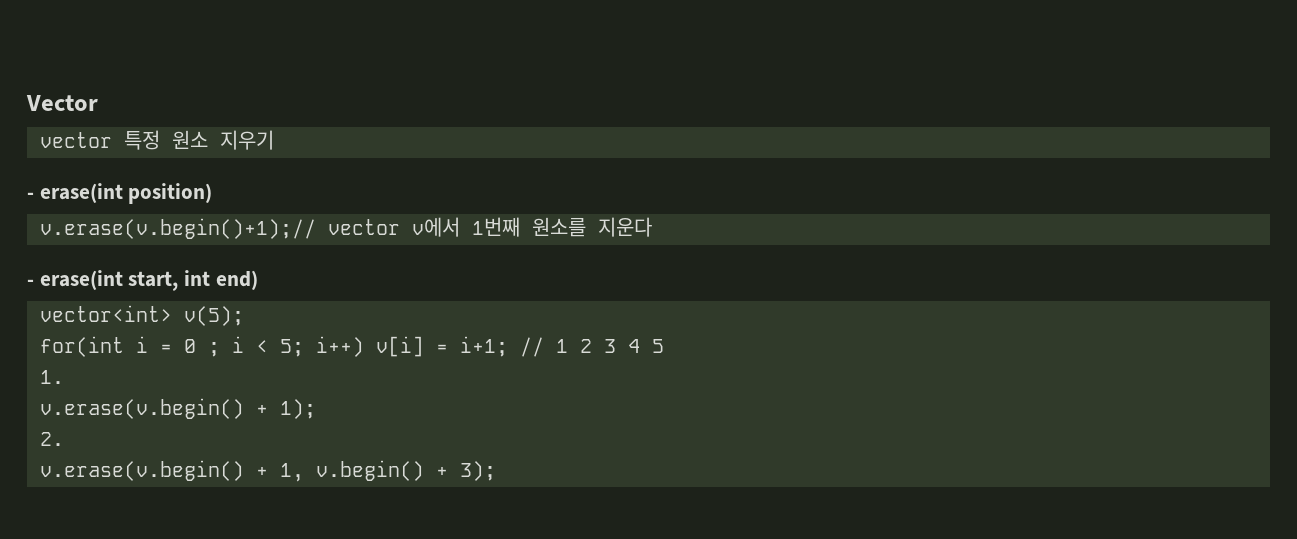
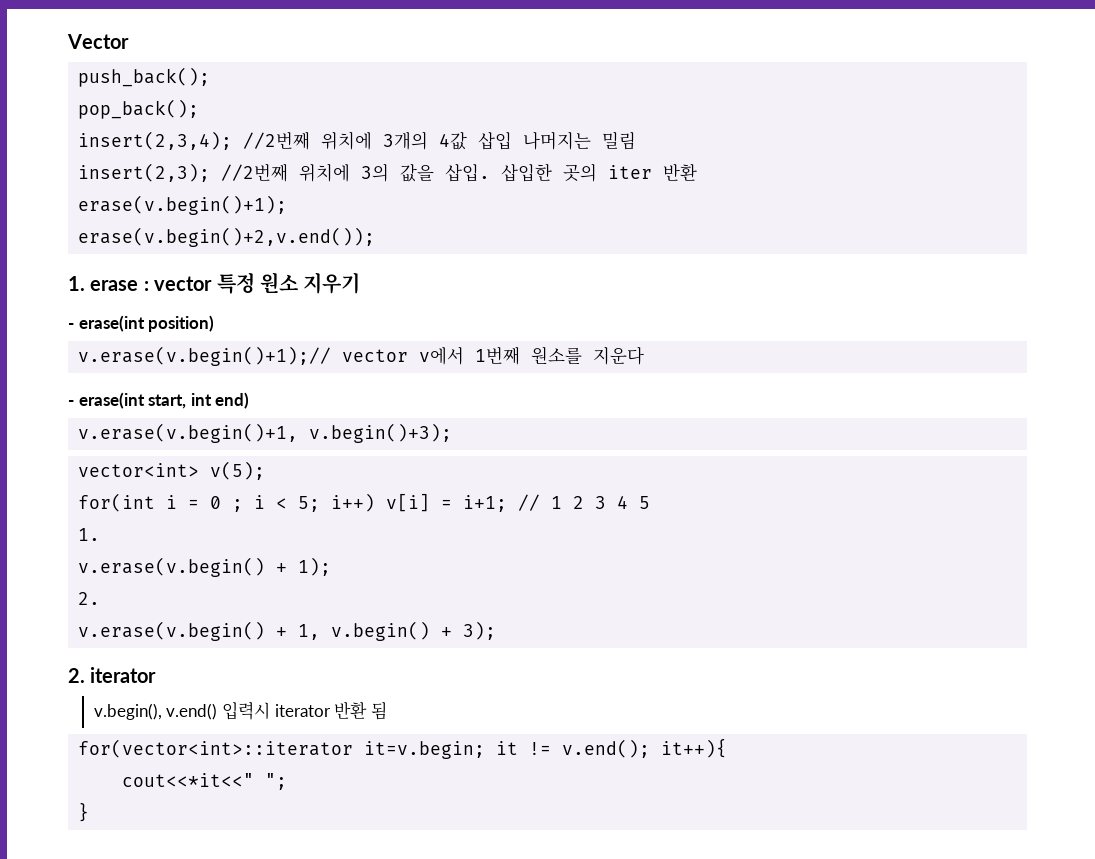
(98, 103) none -> [78,67,211,87] [78,99,200,119] [78,131,637,150] [78,163,698,182] [78,195,288,215] [78,227,376,247] [68,276,149,291] push_back(); // pop_back(); // insert(2,3,4); //2번째 위치에 3개의 4값 삽입 나머지는 밀림 // insert(2,3); //2번째 위치에 3의 값을 삽입. 삽입한 곳의 iter 반환 // erase(v.begin()+1); // erase(v.begin()+2,v.end()); // 1. erase :
(258, 280) none -> [78,423,453,443] // v.erase(v.begin()+1, v.begin()+3);
(496, 471) none -> [68,667,157,683] [93,701,387,720] [78,738,728,759] [122,773,288,790] [78,802,90,822] // 2. iterator // v.begin(), v.end() 입력시 iterator 반환 됨 // for(vector<int>::iterator it=v.begin; it != v.end(); it++){ // cout<<*it<<" "; // }

